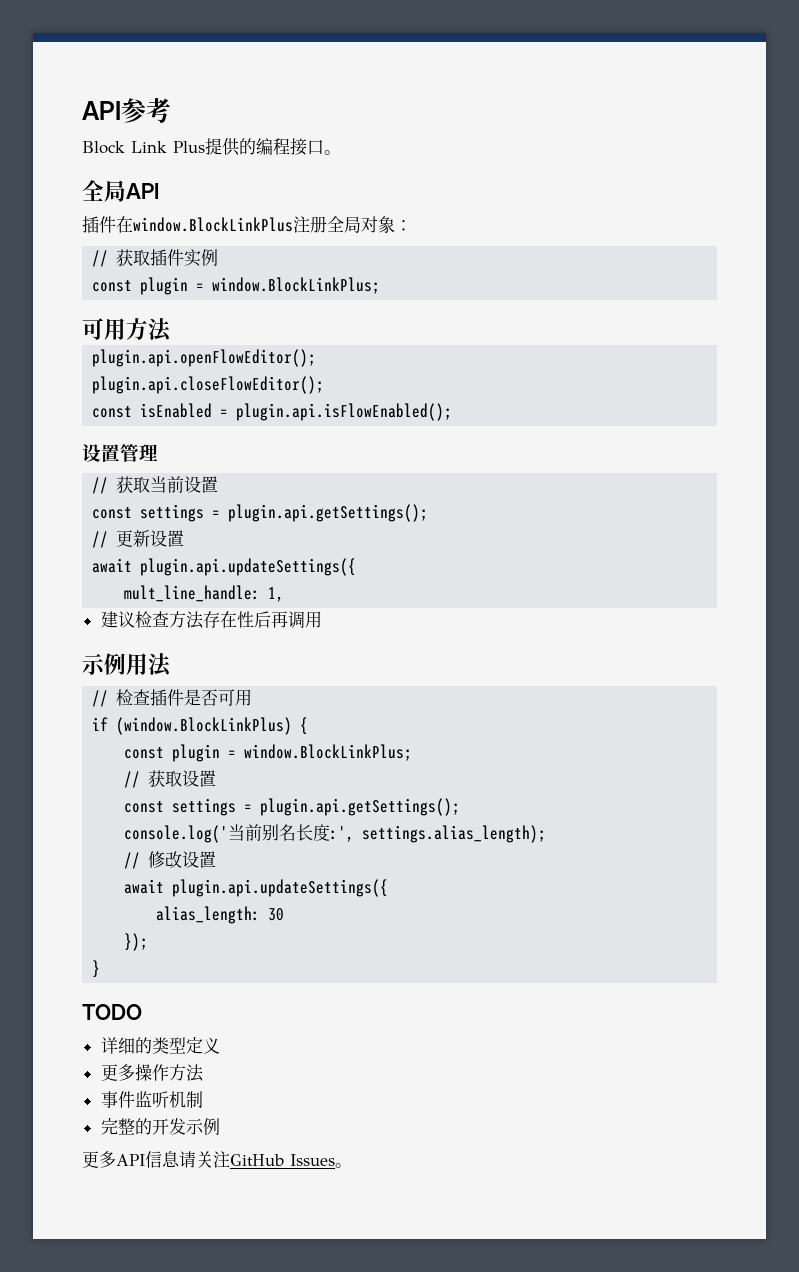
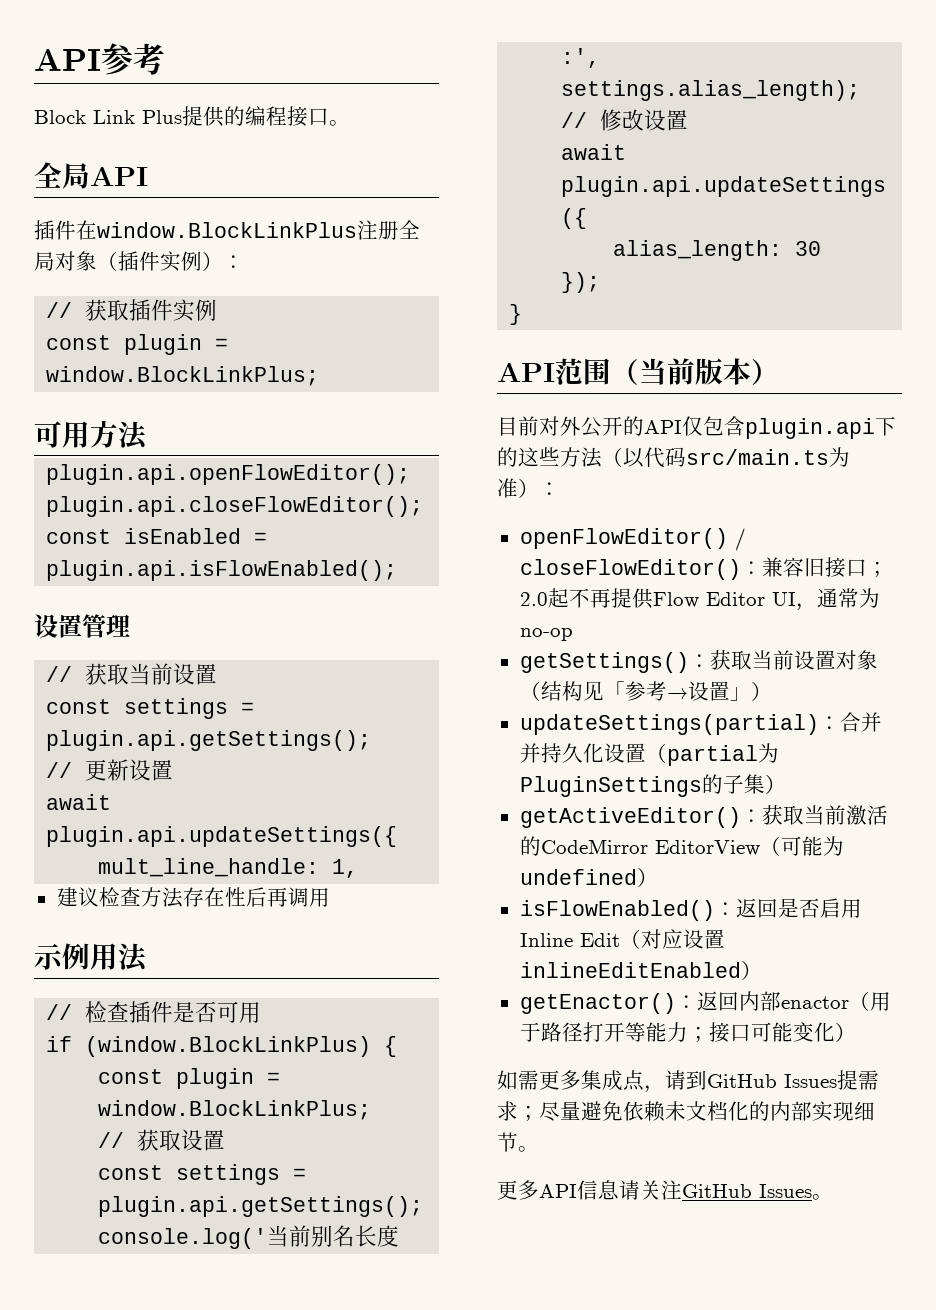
(395, 224) none -> [97,251,223,272] （插件实例）
[82,1004,142,1020] [100,1037,220,1054] [100,1064,204,1082] [100,1091,203,1108] [100,1118,220,1135] TODO // 详细的类型定义 // 更多操作方法 // 事件监听机制 // 完整的开发示例 -> [497,358,779,385] [497,416,896,439] [497,447,850,468] [497,478,560,498] [519,528,746,551] [519,557,888,580] [519,588,880,611] [519,628,573,641] [519,650,878,673] [519,681,772,701] [519,712,882,735] [519,743,779,766] [519,774,786,797] [519,805,888,828] [519,836,844,856] [519,867,658,887] [519,898,862,921] [519,929,725,949] [519,960,762,980] [519,991,891,1014] [519,1022,856,1043] [497,1070,879,1093] [497,1101,875,1122] [497,1132,539,1152] API范围（当前版本） // 目前对外公开的API仅包含plugin.api下的这些方法（以代码src/main.ts为准）： // openFlowEditor() / closeFlowEditor()：兼容旧接口；2.0起不再提供Flow Editor UI，通常为no-op // getSettings()：获取当前设置对象（结构见「参考→设置」） // updateSettings(partial)：合并并持久化设置（partial为PluginSettings的子集） // getActiveEditor()：获取当前激活的CodeMirror EditorView（可能为undefined） // isFlowEnabled()：返回是否启用Inline Edit（对应设置inlineEditEnabled） // getEnactor()：返回内部enactor（用于路径打开等能力；接口可能变化） // 如需更多集成点，请到GitHub Issues提需求；尽量避免依赖未文档化的内部实现细节。

